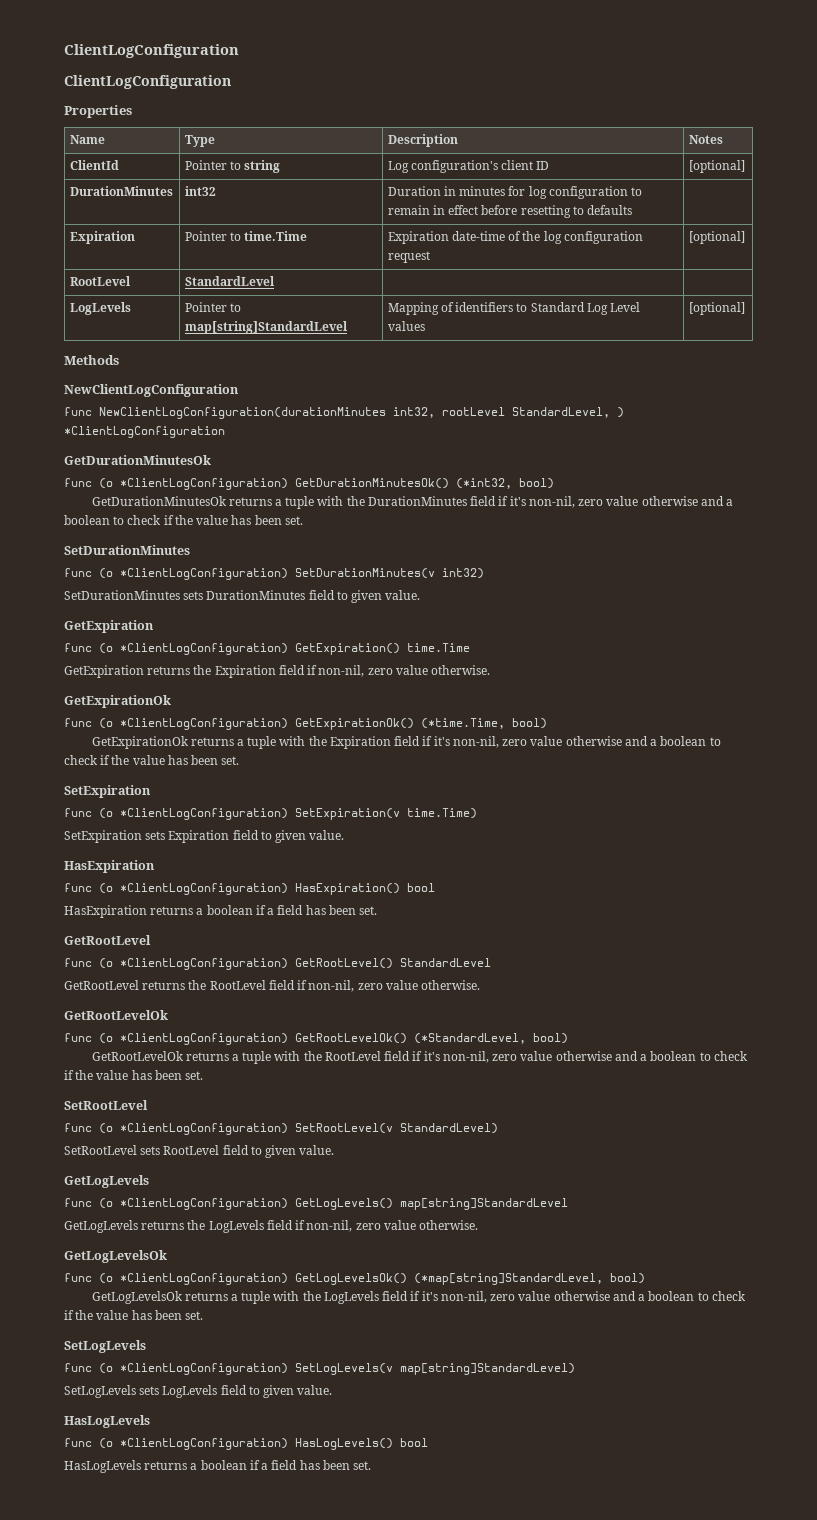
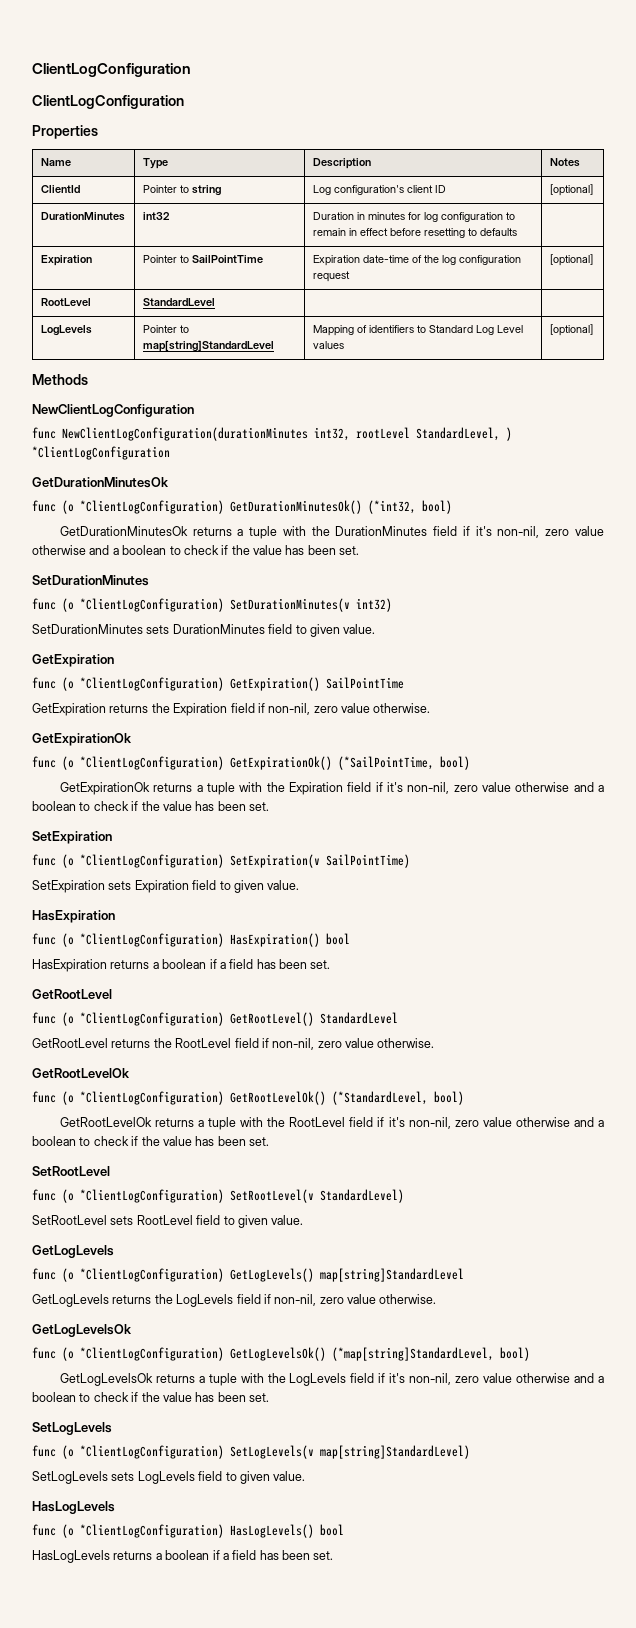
[244,231,308,241] time.Time -> [191,255,263,263] SailPointTime
[407,643,470,652] time.Time -> [326,677,404,689] SailPointTime
[421,718,505,729] (*time.Time, -> [338,756,434,770] (*SailPointTime,
[407,808,477,819] time.Time) -> [326,854,410,868] SailPointTime)

